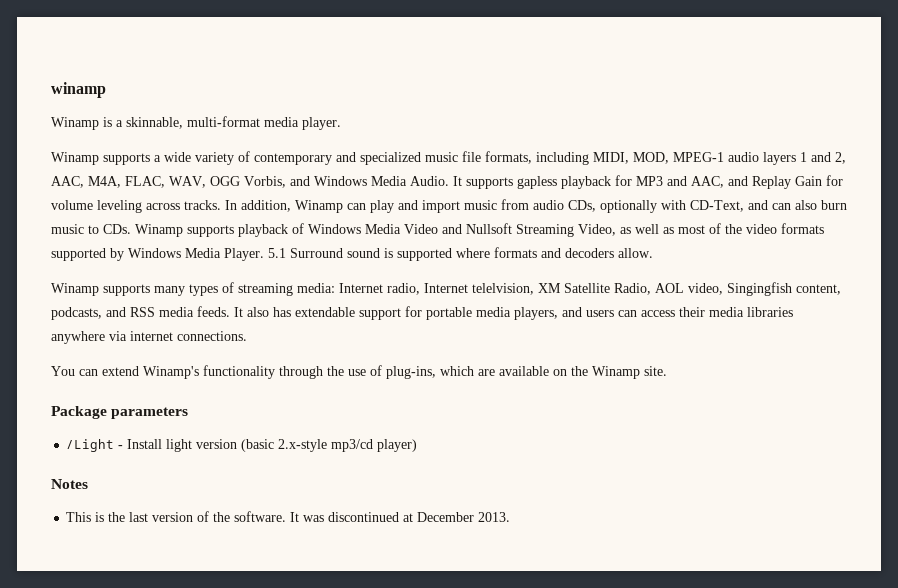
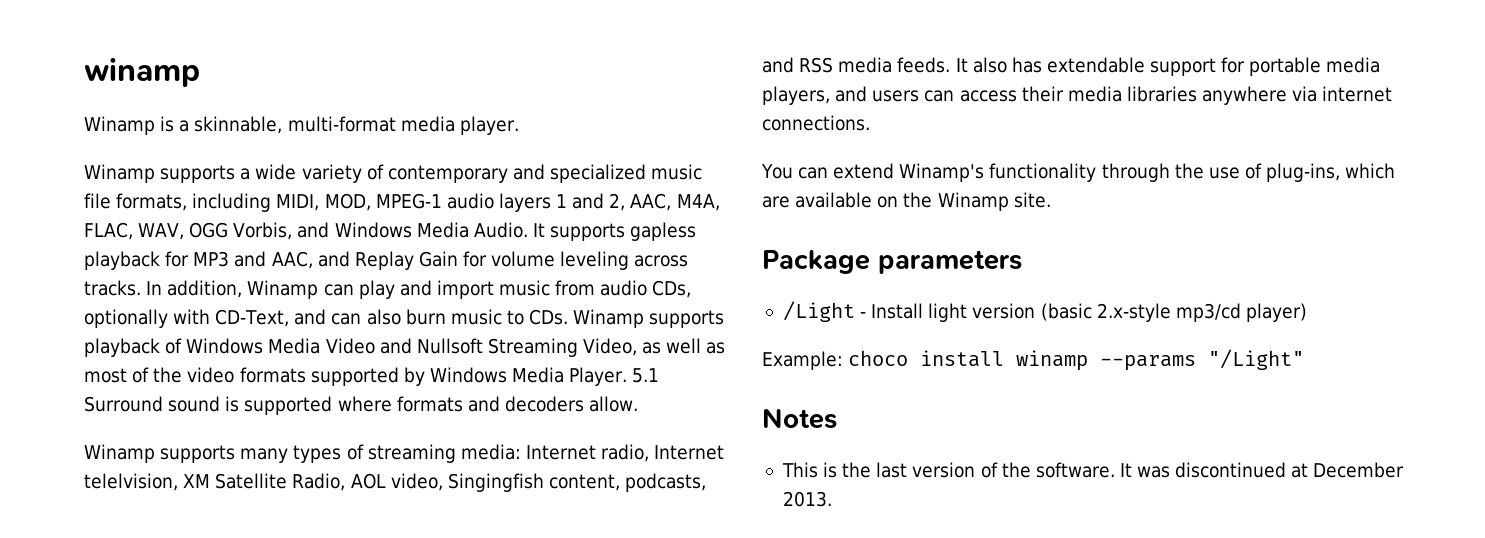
(418, 445) none -> [762,349,1305,371] // Example: choco install winamp --params "/Light"

